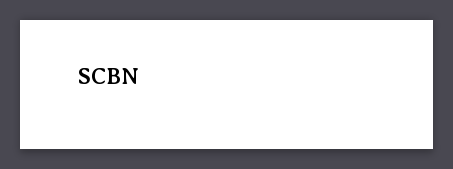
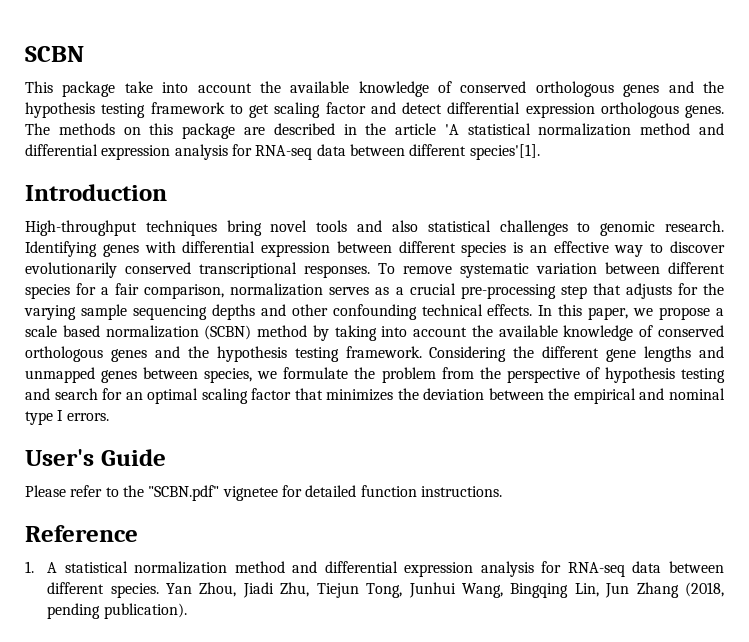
(139, 76) none -> [25,81,724,97] [25,102,724,118] [25,123,724,139] [25,144,540,160] [25,184,167,201] [25,220,725,236] [25,241,725,257] [25,262,725,278] [25,283,725,299] [24,304,725,320] [25,325,724,341] [25,346,724,362] [25,367,726,383] [25,388,725,404] [25,410,109,425] [25,449,166,466] [25,485,502,501] [25,525,138,542] [25,561,724,577] [47,582,724,598] [47,603,187,619] // This package take into account the available knowledge of conserved orthologous genes and the hypothesis testing framework to get scaling factor and detect differential expression orthologous genes. The methods on this package are described in the article 'A statistical normalization method and differential expression analysis for RNA-seq data between different species'[1]. // Introduction // High-throughput techniques bring novel tools and also statistical challenges to genomic research. Identifying genes with differential expression between different species is an effective way to discover evolutionarily conserved transcriptional responses. To remove systematic variation between different species for a fair comparison, normalization serves as a crucial pre-processing step that adjusts for the varying sample sequencing depths and other confounding technical effects. In this paper, we propose a scale based normalization (SCBN) method by taking into account the available knowledge of conserved orthologous genes and the hypothesis testing framework. Considering the different gene lengths and unmapped genes between species, we formulate the problem from the perspective of hypothesis testing and search for an optimal scaling factor that minimizes the deviation between the empirical and nominal type I errors. // User's Guide // Please refer to the "SCBN.pdf" vignetee for detailed function instructions. // Reference // 1. A statistical normalization method and differential expression analysis for RNA-seq data between different species. Yan Zhou, Jiadi Zhu, Tiejun Tong, Junhui Wang, Bingqing Lin, Jun Zhang (2018, pending publication).

